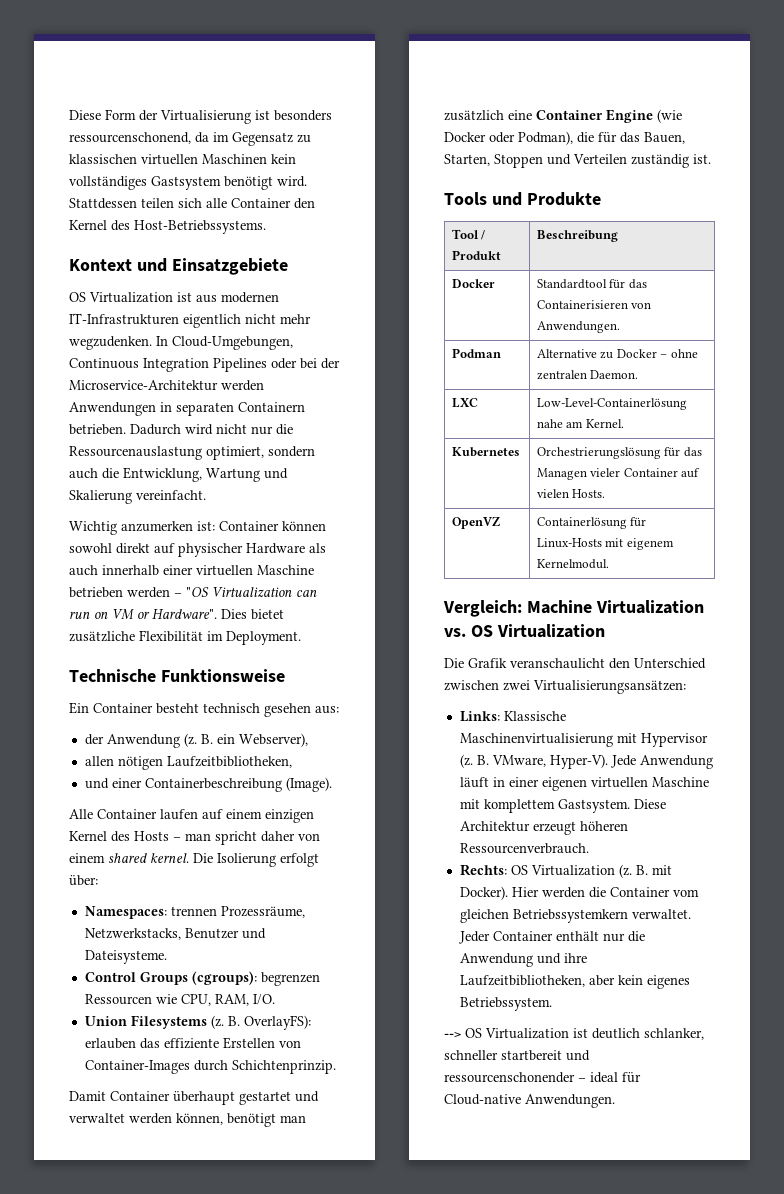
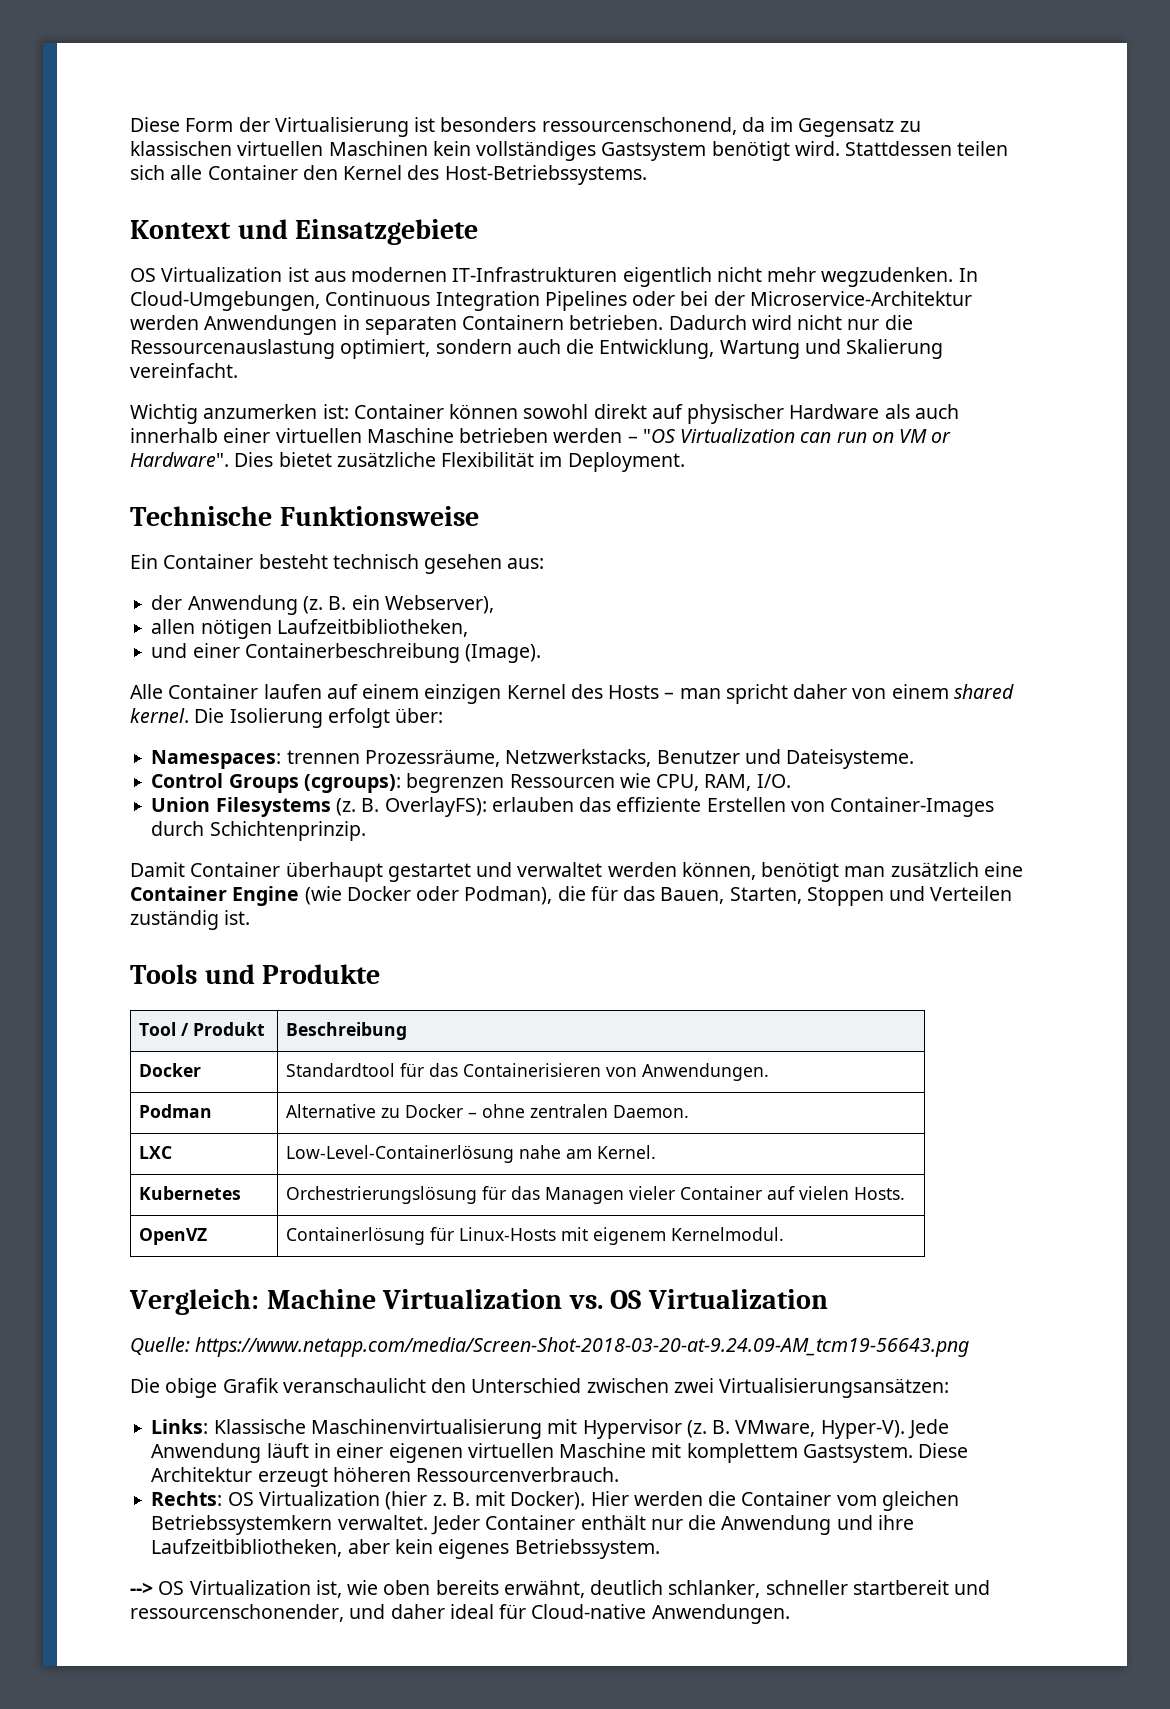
[444,658,464,668] // Die -> [130,1337,970,1357] [130,1378,218,1398] // Quelle: https://www.netapp.com/media/Screen-Shot-2018-03-20-at-9.24.09-AM_tcm19-56643.png // Die obige
[618,864,632,878] (z. -> [385,1491,447,1510] (hier z.
[573,1028,588,1038] ist -> [315,1580,585,1598] ist, wie oben bereits erwähnt,
[444,1072,586,1083] ressourcenschonender – -> [130,1604,445,1622] ressourcenschonender, und daher

